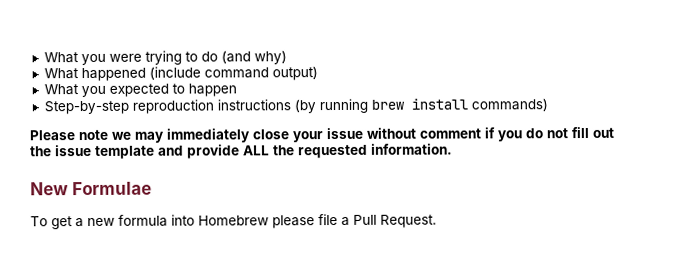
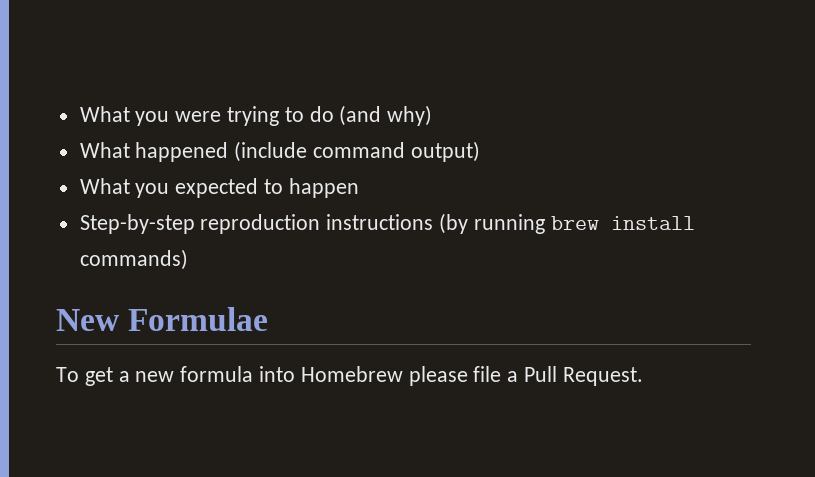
[29,126,615,143] [30,143,453,159] // Please note we may immediately close your issue without comment if you do not fill out the issue template and provide ALL the requested information. -> (188, 259) none

